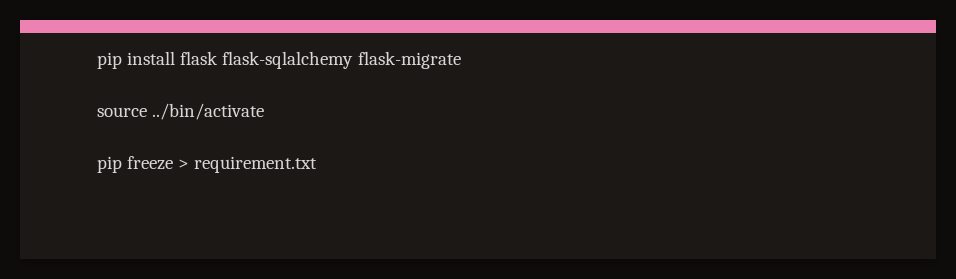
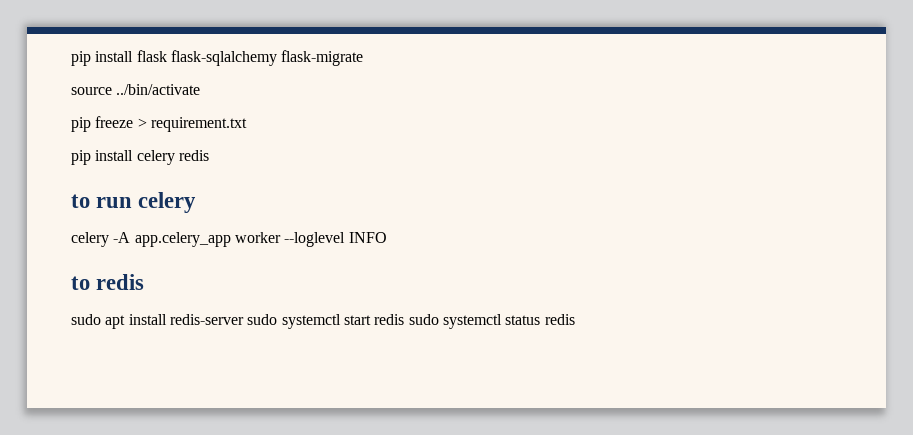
(318, 164) none -> [71,150,209,165] [71,192,197,213] [71,232,387,247] [71,274,145,290] [71,314,575,329] // pip install celery redis // to run celery // celery -A app.celery_app worker --loglevel INFO // to redis // sudo apt install redis-server sudo systemctl start redis sudo systemctl status redis

